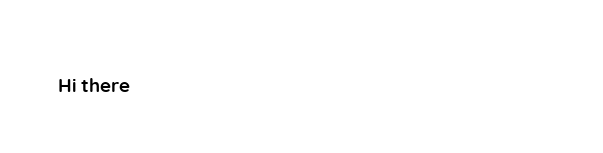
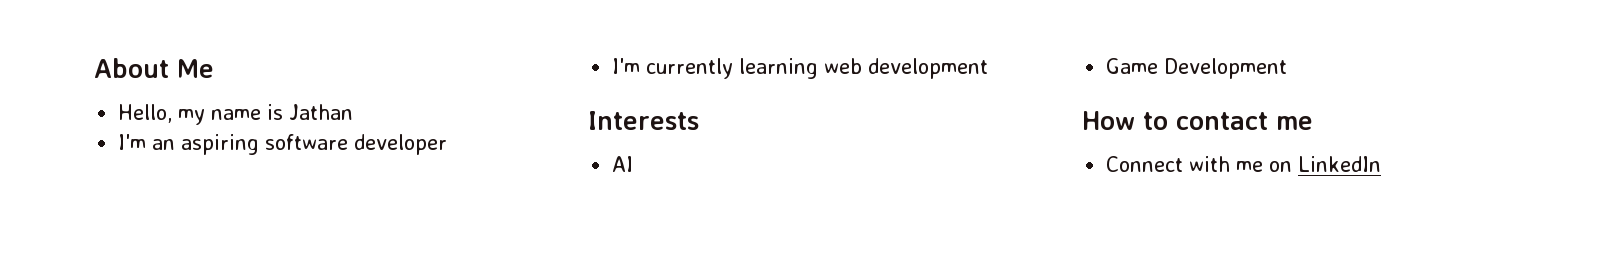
[58,78,131,92] Hi there -> [94,58,214,78] [118,104,354,125] [118,134,448,155] [612,58,989,79] [588,111,699,130] [612,156,634,172] [1106,58,1288,79] [1082,111,1313,130] [1106,156,1382,172] About Me // Hello, my name is Jathan // I'm an aspiring software developer // I'm currently learning web development // Interests // AI // Game Development // How to contact me // Connect with me on LinkedIn

